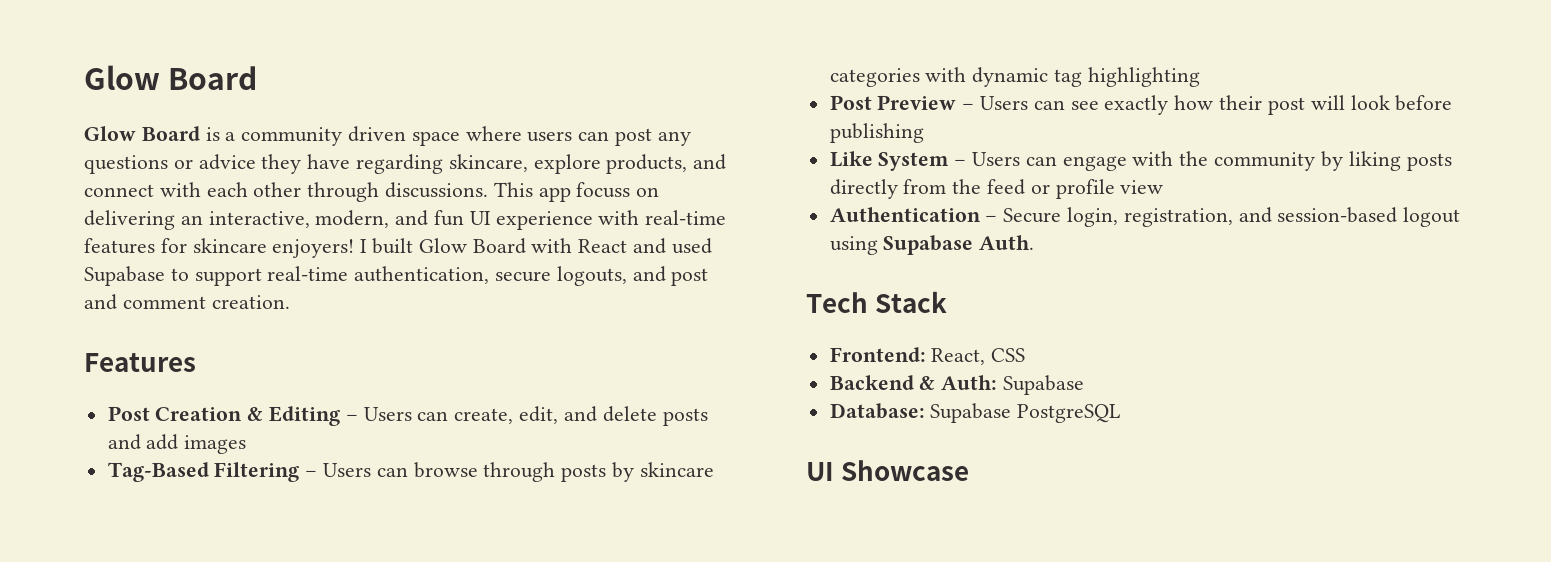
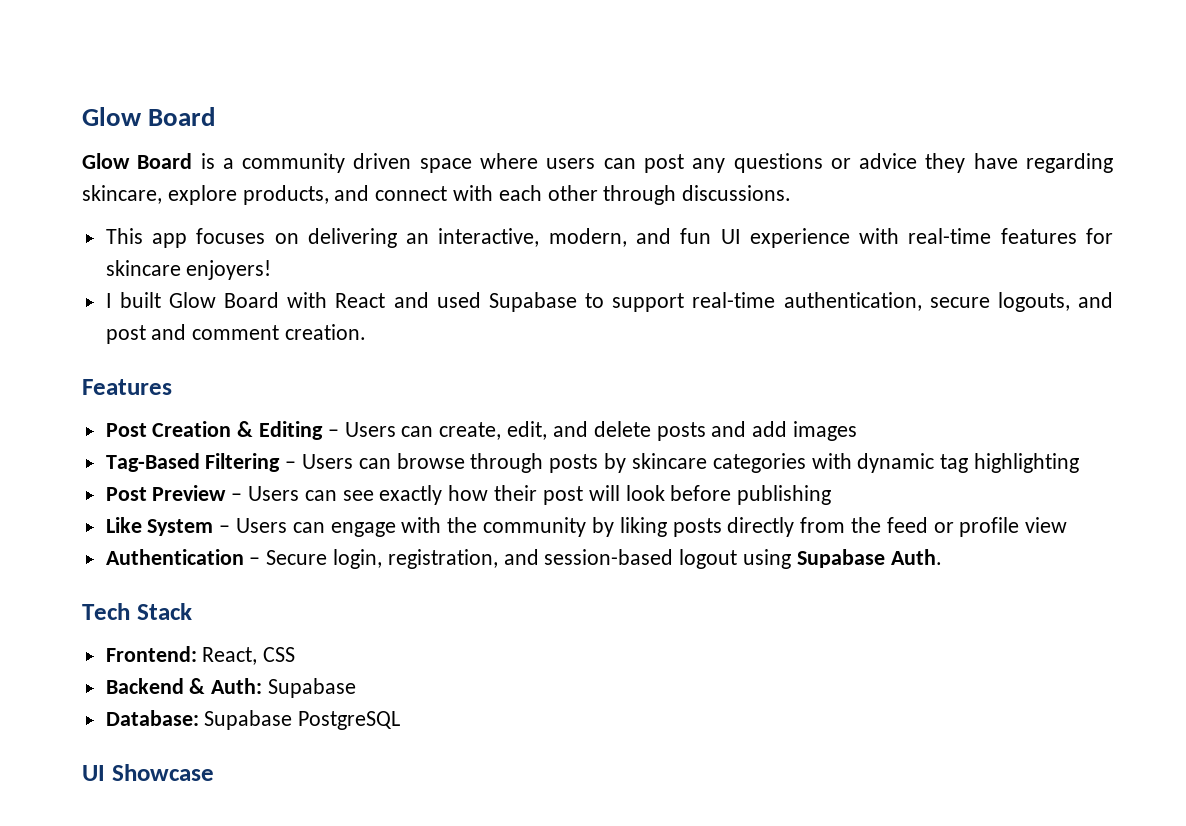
(489, 190) none -> (792, 193) //
[576,182,631,198] focuss -> [196,228,266,244] focuses
(355, 248) none -> (272, 270) //

